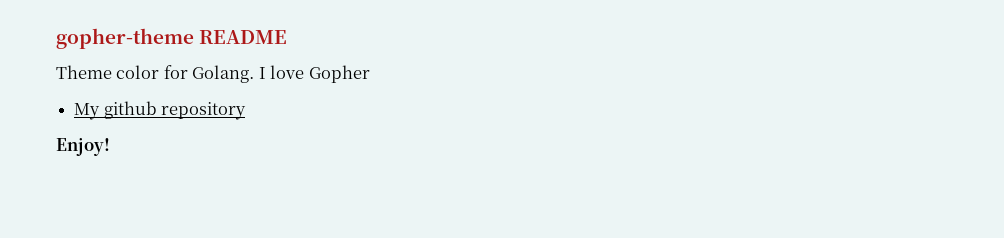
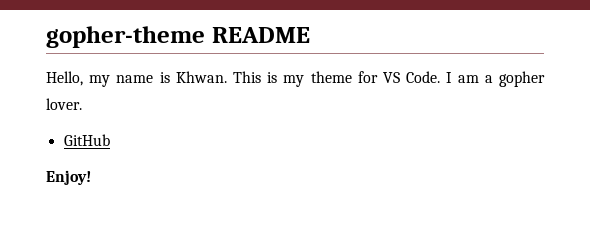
[56,65,370,83] [74,101,247,120] Theme color for Golang. I love Gopher // My github repository -> [46,71,545,87] [46,98,82,110] [63,134,110,146] Hello, my name is Khwan. This is my theme for VS Code. I am a gopher lover. // GitHub

